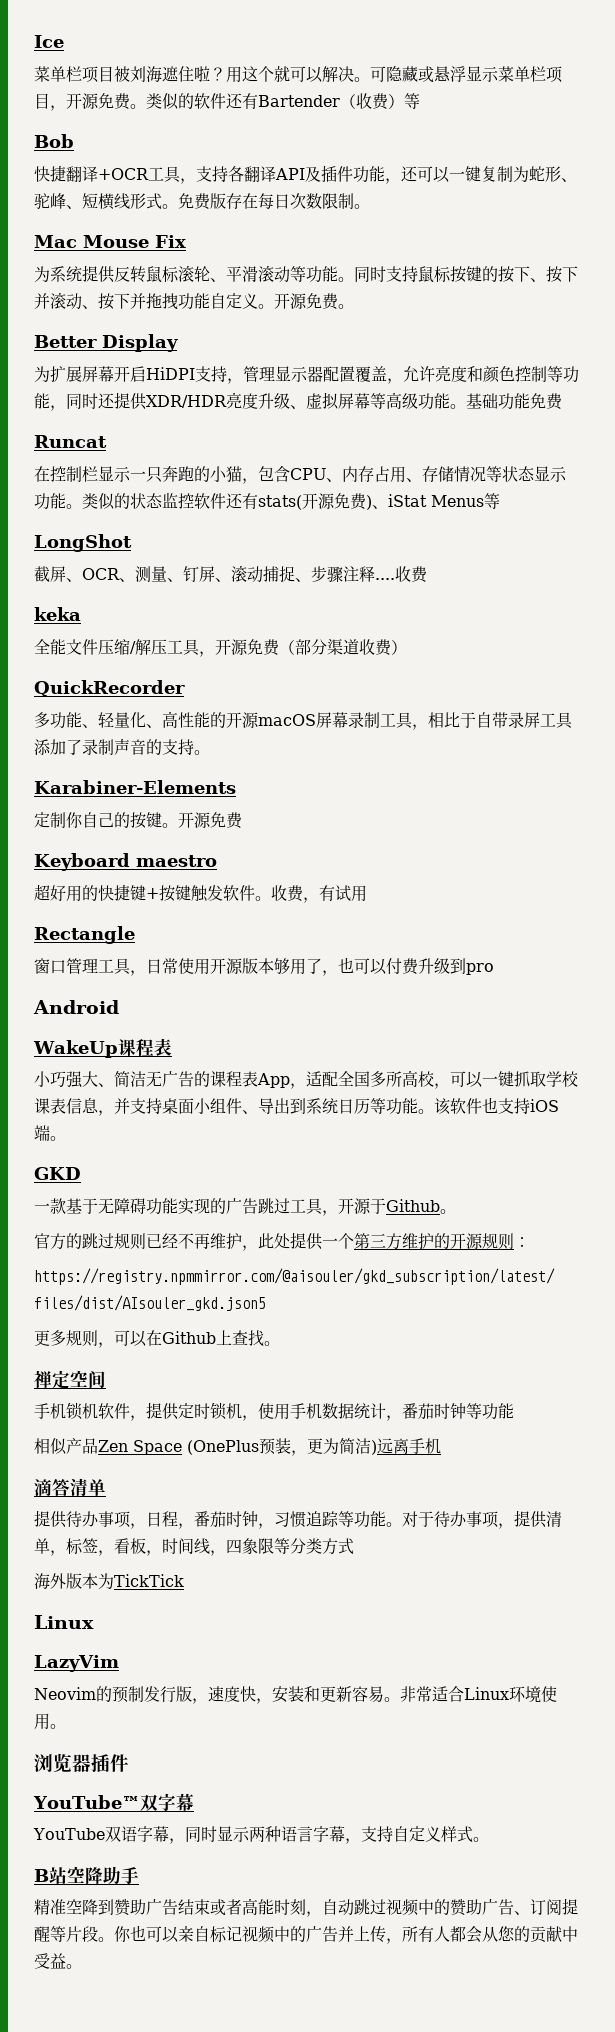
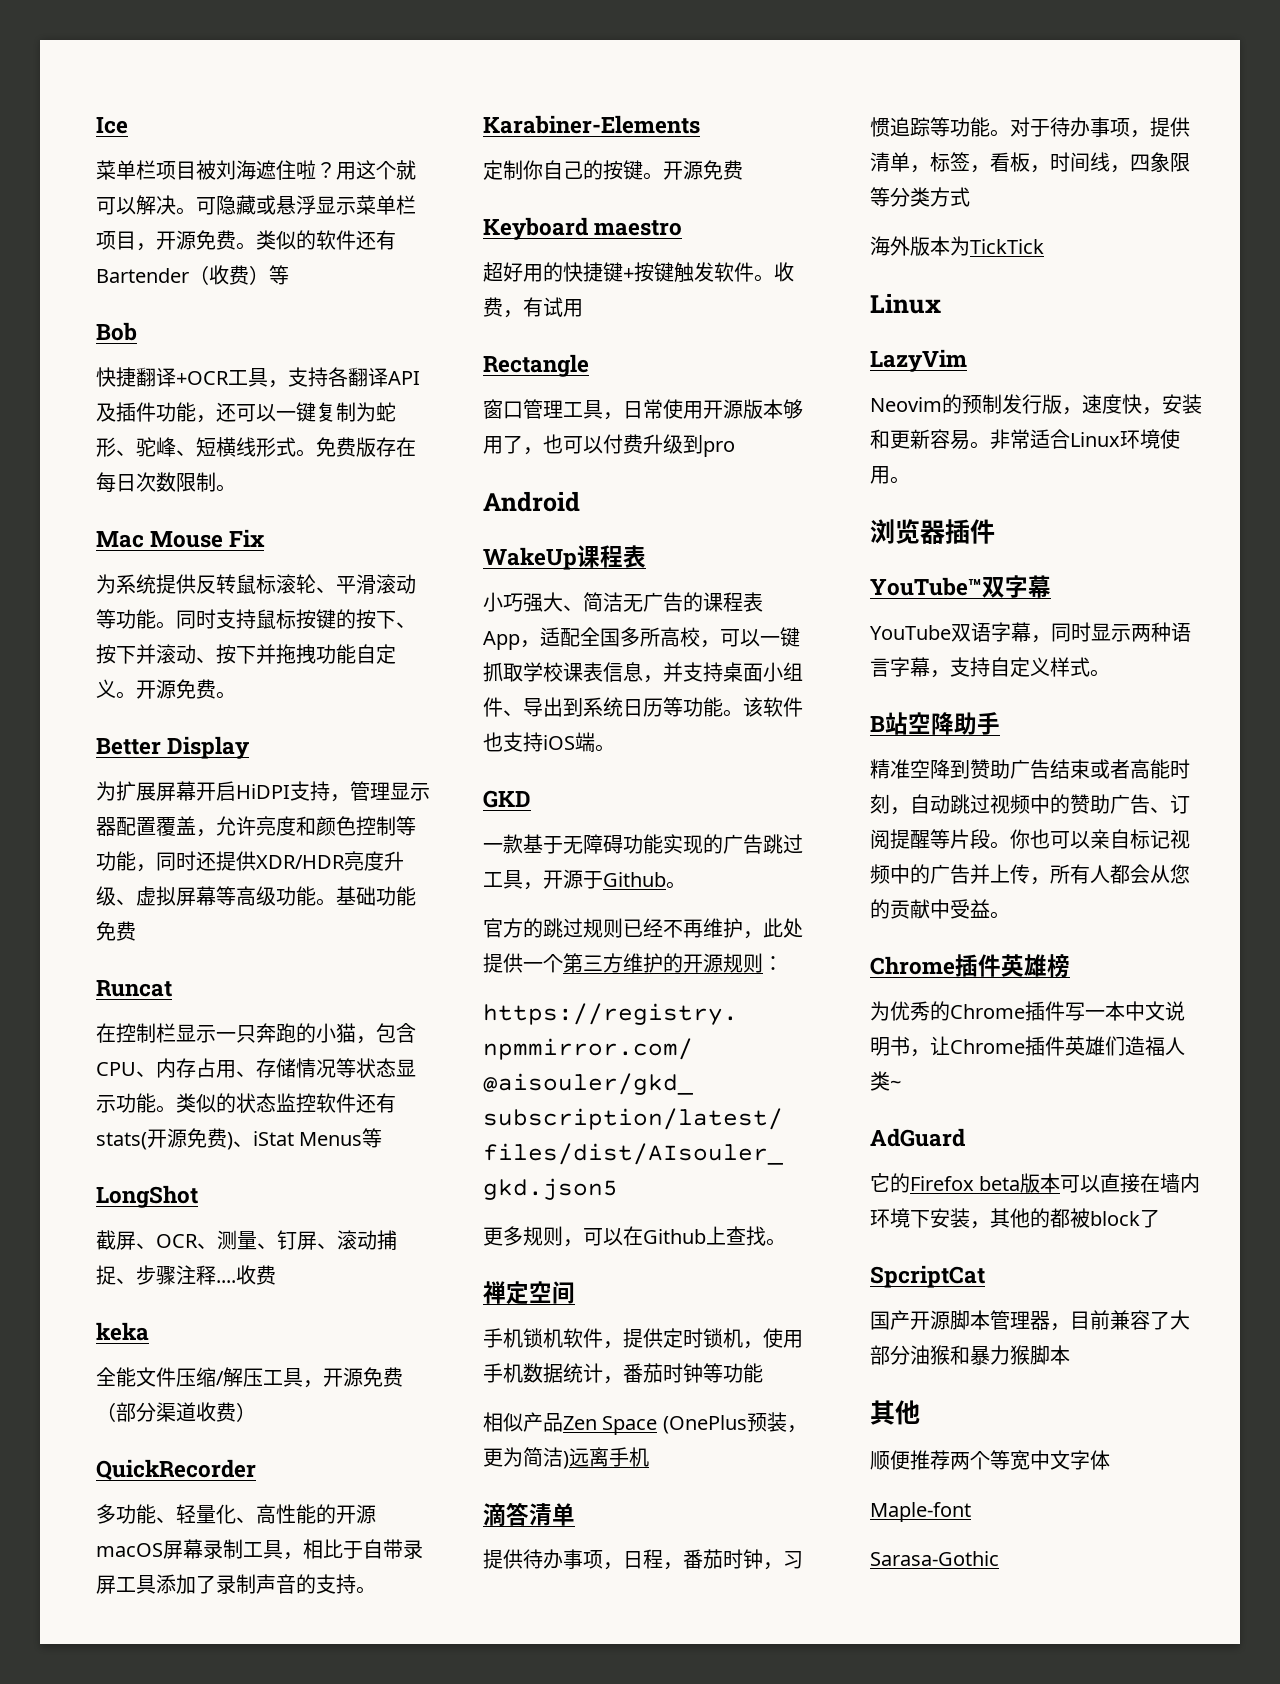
(82, 1966) none -> [870,954,1070,978] [870,1001,1185,1021] [870,1036,1185,1057] [870,1071,901,1091] [870,1128,965,1147] [870,1173,1201,1193] [870,1208,1160,1229] [870,1265,985,1288] [870,1310,1190,1331] [870,1345,1070,1365] [870,1400,920,1425] [870,1450,1110,1470] [870,1502,971,1522] [870,1551,999,1566] // Chrome插件英雄榜 // 为优秀的Chrome插件写一本中文说明书，让Chrome插件英雄们造福人类~ // AdGuard // 它的Firefox beta版本可以直接在墙内环境下安装，其他的都被block了 // SpcriptCat // 国产开源脚本管理器，目前兼容了大部分油猴和暴力猴脚本 // 其他 // 顺便推荐两个等宽中文字体 // Maple-font // Sarasa-Gothic

